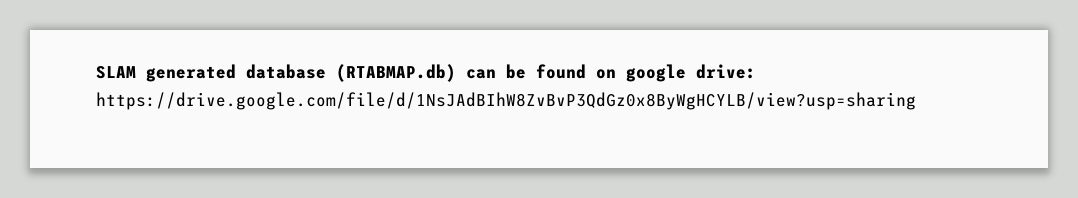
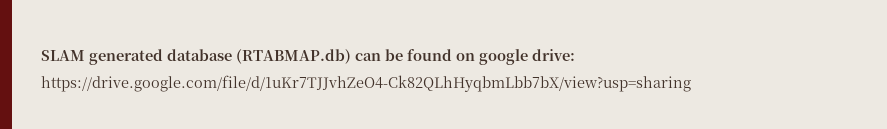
[96,92,916,110] https://drive.google.com/file/d/1NsJAdBIhW8ZvBvP3QdGz0x8ByWgHCYLB/view?usp=sharing -> [41,75,691,92] https://drive.google.com/file/d/1uKr7TJJvhZeO4-Ck82QLhHyqbmLbb7bX/view?usp=sharing

